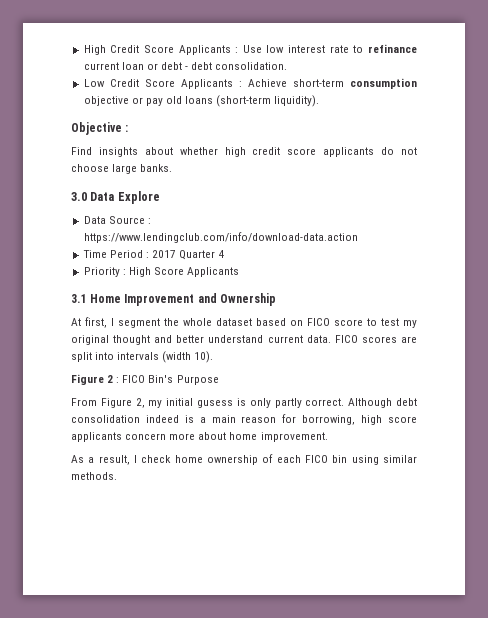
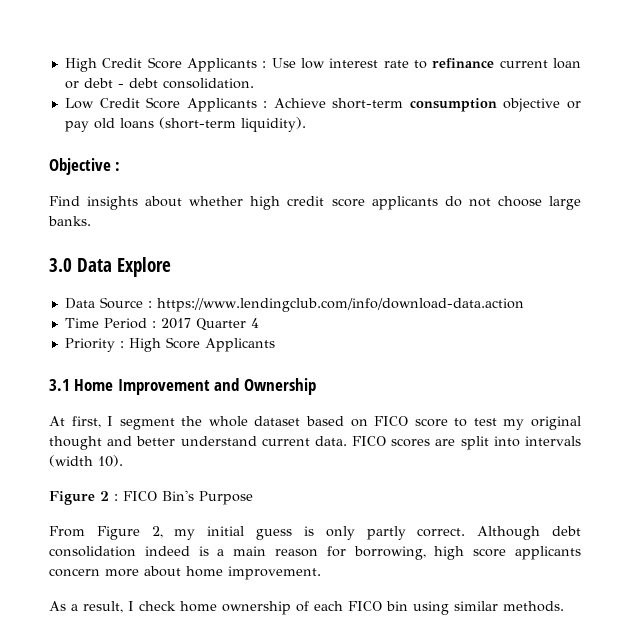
[197,400,234,408] gusess -> [256,529,293,540] guess

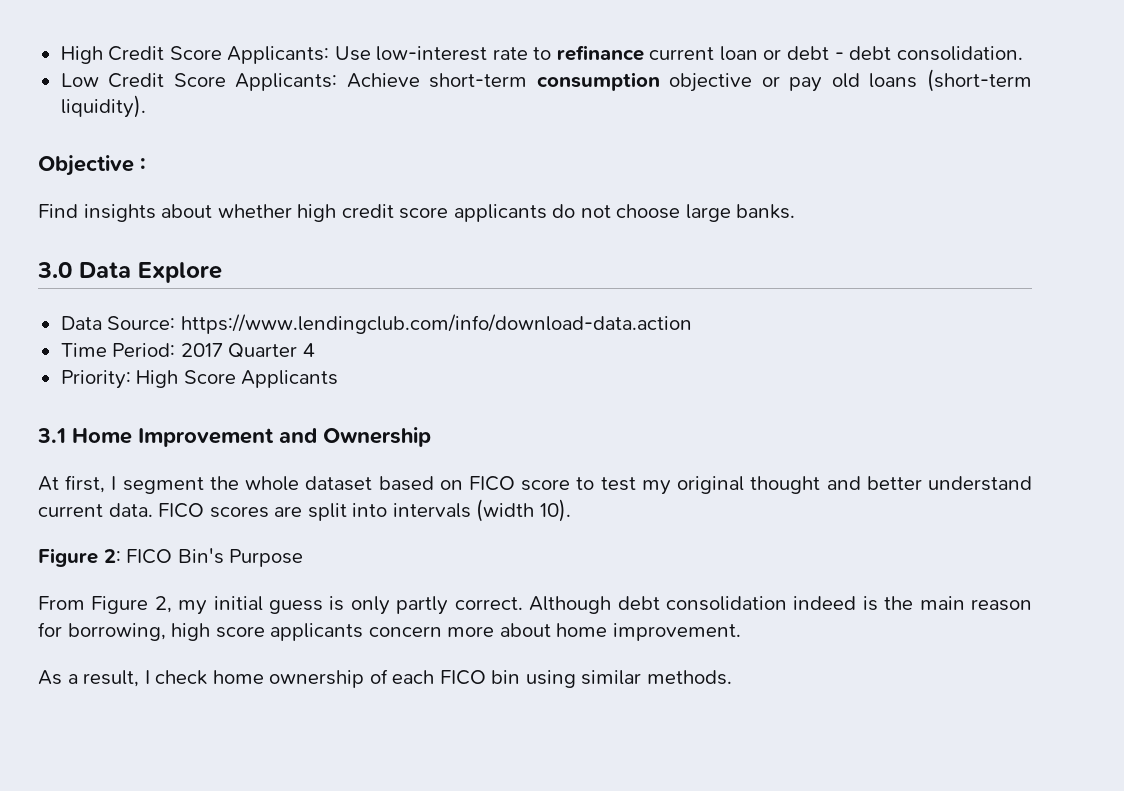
[186,58,379,72] Applicants : Use low interest -> [227,46,488,64] Applicants: Use low-interest
[186,98,268,112] Applicants : -> [235,73,338,91] Applicants:
[99,297,152,309] Source : -> [107,316,176,330] Source:
[103,318,156,329] Period : -> [112,343,176,357] Period:
[64,338,124,352] Priority : -> [60,370,131,389] Priority:
[100,491,118,501] 2 : -> [103,549,121,563] 2:
[217,549,225,556] a -> [884,596,914,610] the

